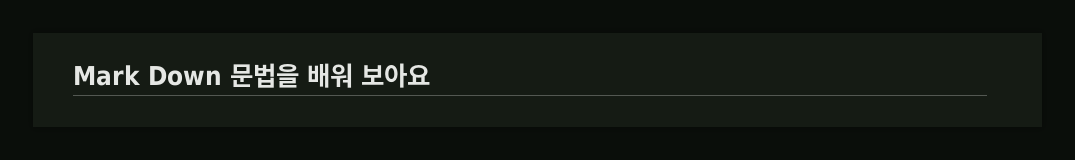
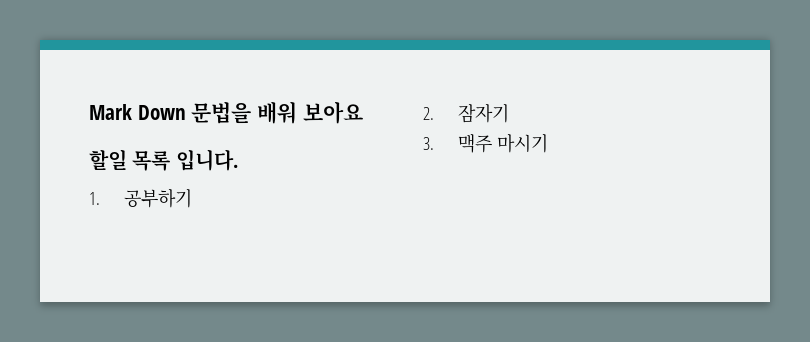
(430, 75) none -> [89,149,238,171] [89,189,193,208] [423,103,510,123] [423,134,548,153] // 할일 목록 입니다. // 1. 공부하기 // 2. 잠자기 // 3. 맥주 마시기

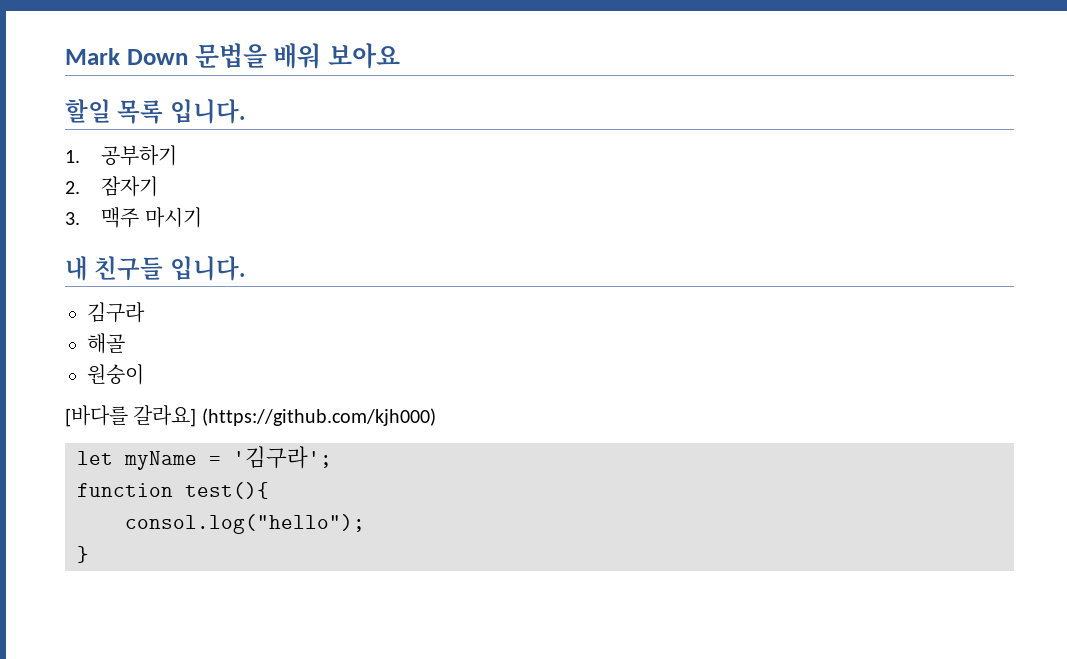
(548, 143) none -> [65,256,245,281] [87,302,145,323] [87,333,125,354] [87,364,144,385] [65,405,436,427] [77,446,332,470] [77,482,269,499] [125,514,365,534] [77,546,89,563] // 내 친구들 입니다. // 김구라 // 해골 // 원숭이 // [바다를 갈라요] (https://github.com/kjh000) // let myName = '김구라'; // function test(){ // consol.log("hello"); // }

